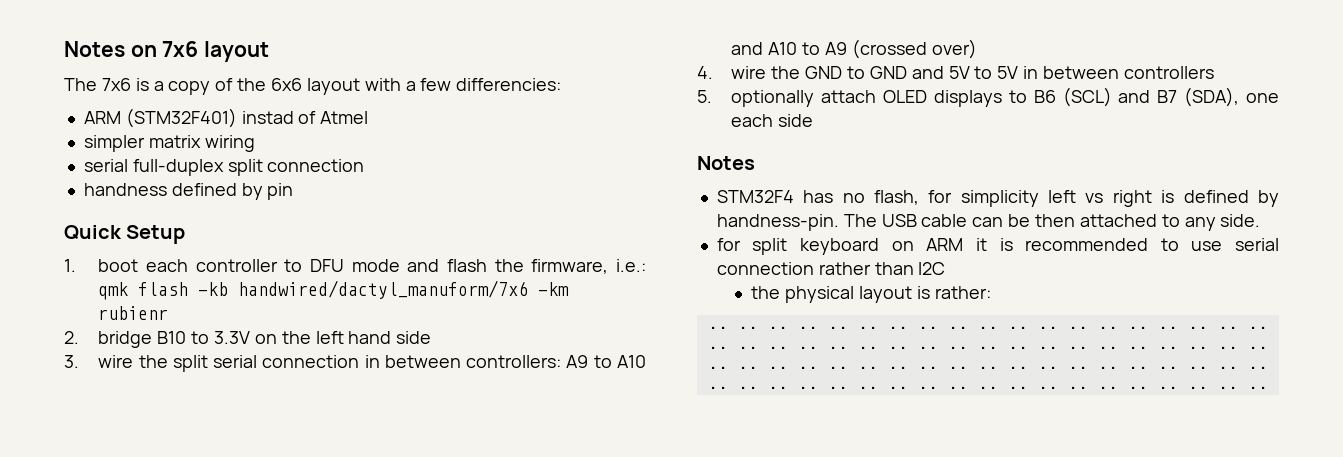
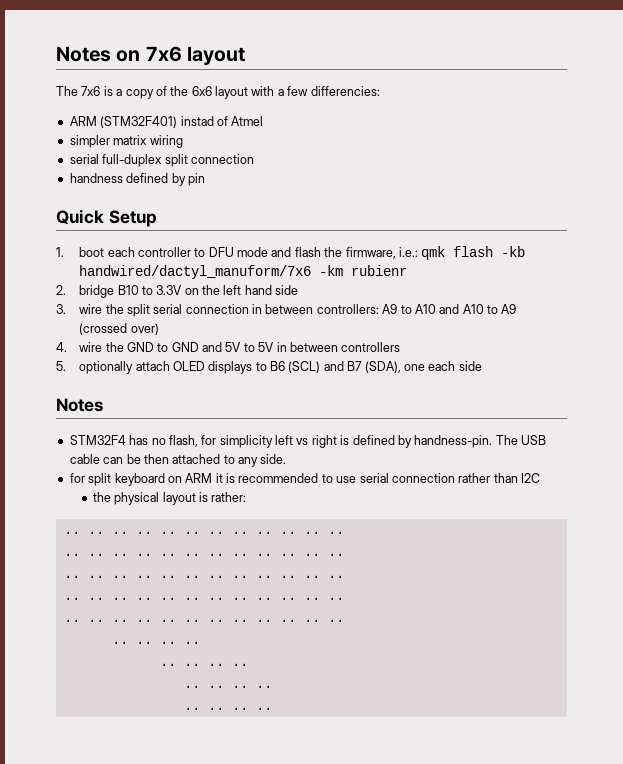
(1058, 327) none -> (344, 532) //
(848, 347) none -> (344, 554) //
(1208, 347) none -> (344, 576) //
(998, 367) none -> (344, 598) //
[797,386,1148,389] .. .. .. .. .. .. .. .. .. .. .. .. -> [111,641,200,644] [159,663,248,666] [183,685,272,688] // .. .. .. .. // .. .. .. .. // .. .. .. .. //

